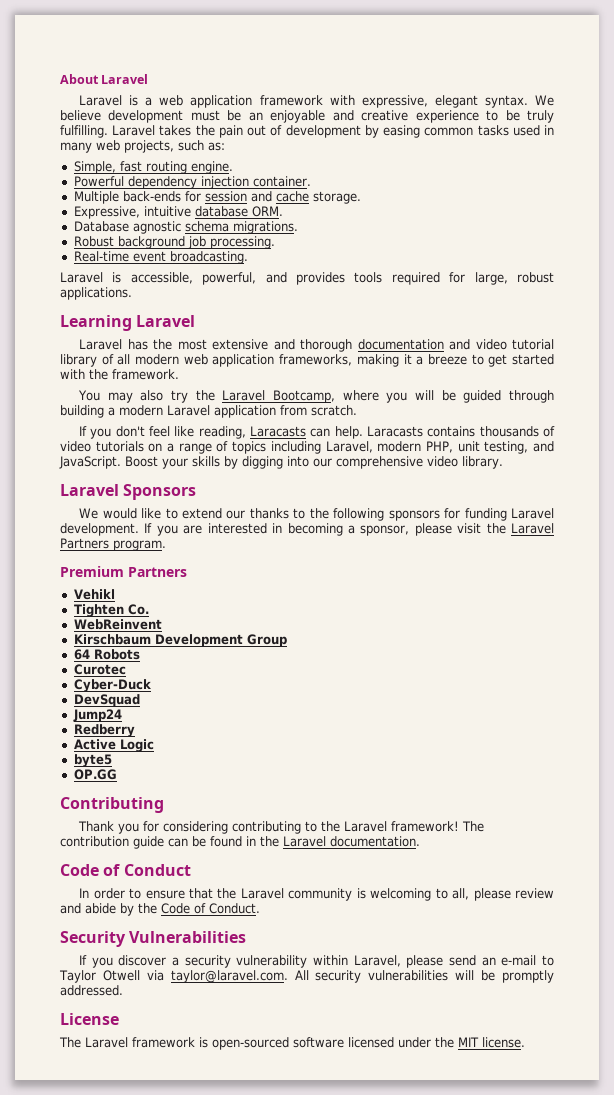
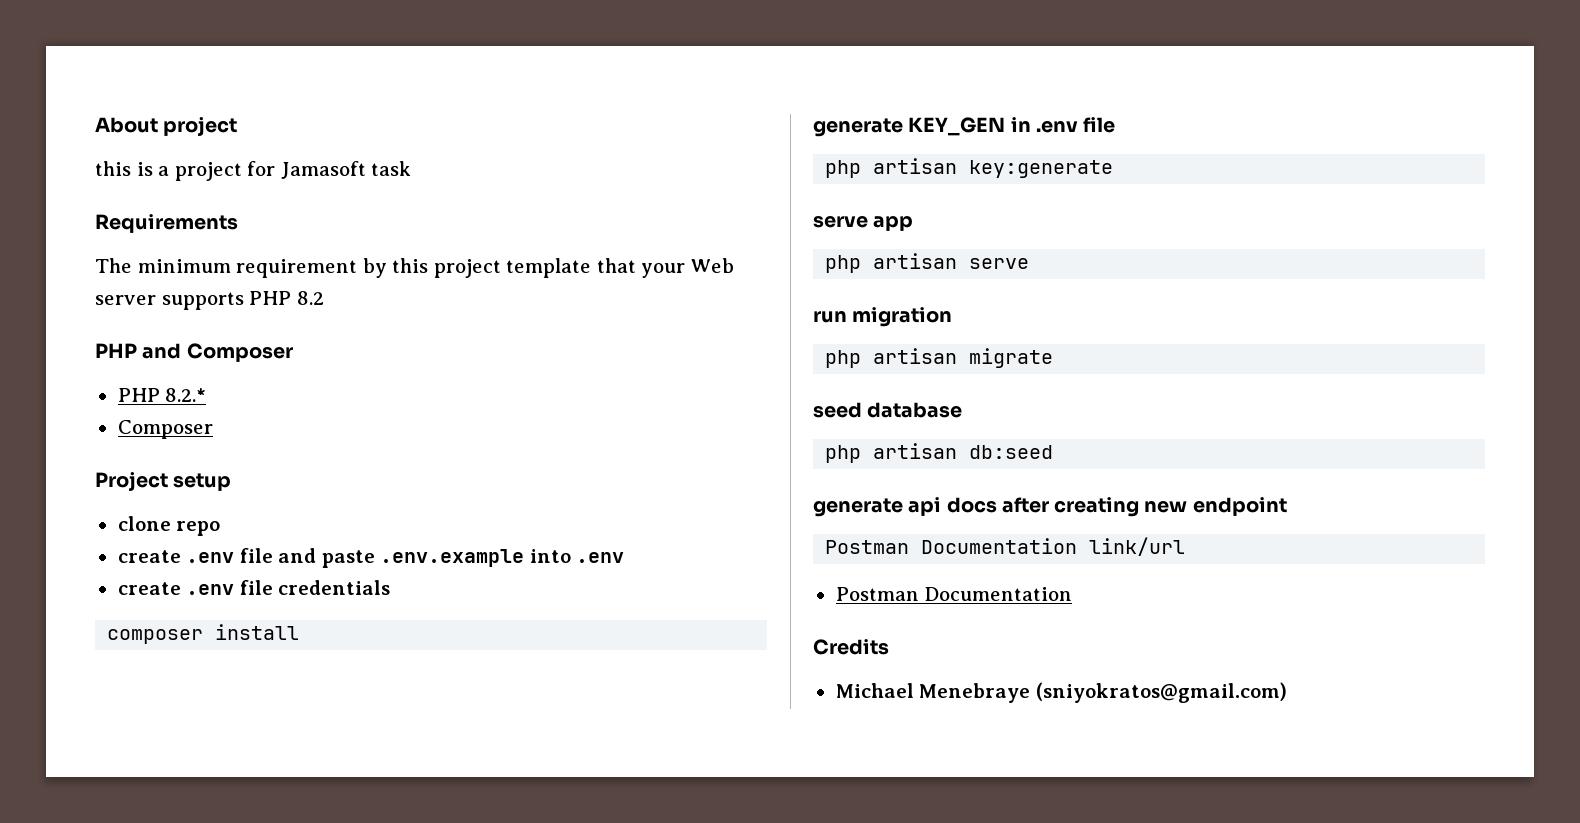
[101,74,149,84] [79,95,555,108] [60,110,554,123] [60,125,554,138] [60,140,225,153] [73,161,233,174] [73,176,311,189] [73,191,361,204] [73,206,283,219] [73,221,298,234] [73,236,275,249] [73,251,248,264] [60,272,554,285] [60,287,132,300] [60,315,196,331] [79,339,554,352] [60,354,554,367] [60,369,179,380] [78,390,554,403] [60,405,357,418] [79,426,555,439] [60,441,554,454] [59,456,503,469] [60,484,197,500] [79,508,554,521] [60,523,555,536] [60,538,166,551] [60,566,187,577] [73,589,115,600] [73,604,149,617] [73,619,162,630] [73,634,287,647] [73,649,140,660] [73,664,126,675] [73,679,151,692] [73,694,140,707] [72,709,122,722] [73,724,135,737] [73,739,154,752] [73,754,112,767] [73,769,117,780] [60,797,164,813] [78,821,485,834] [60,836,420,849] [60,864,191,876] [79,888,554,901] [60,903,260,916] [60,931,247,947] [79,955,555,968] [59,970,554,983] [60,985,123,996] [60,1013,119,1025] [59,1037,525,1050] Laravel // Laravel is a web application framework with expressive, elegant syntax. We believe development must be an enjoyable and creative experience to be truly fulfilling. Laravel takes the pain out of development by easing common tasks used in many web projects, such as: // Simple, fast routing engine. // Powerful dependency injection container. // Multiple back-ends for session and cache storage. // Expressive, intuitive database ORM. // Database agnostic schema migrations. // Robust background job processing. // Real-time event broadcasting. // Laravel is accessible, powerful, and provides tools required for large, robust applications. // Learning Laravel // Laravel has the most extensive and thorough documentation and video tutorial library of all modern web application frameworks, making it a breeze to get started with the framework. // You may also try the Laravel Bootcamp, where you will be guided through building a modern Laravel application from scratch. // If you don't feel like reading, Laracasts can help. Laracasts contains thousands of video tutorials on a range of topics including Laravel, modern PHP, unit testing, and JavaScript. Boost your skills by digging into our comprehensive video library. // Laravel Sponsors // We would like to extend our thanks to the following sponsors for funding Laravel development. If you are interested in becoming a sponsor, please visit the Laravel Partners program. // Premium Partners // Vehikl // Tighten Co. // WebReinvent // Kirschbaum Development Group // 64 Robots // Curotec // Cyber-Duck // DevSquad // Jump24 // Redberry // Active Logic // byte5 // OP.GG // Contributing // Thank you for considering contributing to the Laravel framework! The contribution guide can be found in the Laravel documentation. // Code of Conduct // In order to ensure that the Laravel community is welcoming to all, please review and abide by the Code of Conduct. // Security Vulnerabilities // If you discover a security vulnerability within Laravel, please send an e-mail to Taylor Otwell via taylor@laravel.com. All security vulnerabilities will be promptly addressed. // License // The Laravel framework is open-sourced software licensed under the MIT license. -> [163,116,238,136] [95,161,412,181] [95,214,238,233] [95,258,734,278] [95,291,324,310] [95,343,293,362] [117,388,207,402] [117,420,213,439] [95,471,232,491] [117,516,221,536] [117,548,625,568] [117,580,391,595] [107,624,300,644] [813,117,1116,137] [825,158,1114,178] [813,215,914,231] [825,253,1030,273] [813,307,953,327] [825,348,1054,368] [813,402,963,418] [825,443,1054,463] [813,497,1287,517] [825,537,1186,556] [835,587,1073,601] [813,639,889,655] [835,682,1287,703] project // this is a project for Jamasoft task // Requirements // The minimum requirement by this project template that your Web server supports PHP 8.2 // PHP and Composer // PHP 8.2.* // Composer // Project setup // clone repo // create .env file and paste .env.example into .env // create .env file credentials // composer install // generate KEY_GEN in .env file // php artisan key:generate // serve app // php artisan serve // run migration // php artisan migrate // seed database // php artisan db:seed // generate api docs after creating new endpoint // Postman Documentation link/url // Postman Documentation // Credits // Michael Menebraye (sniyokratos@gmail.com)

